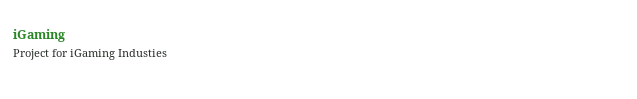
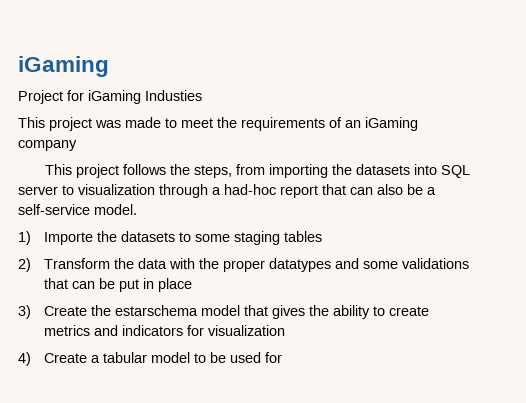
(167, 53) none -> [18,117,418,131] [18,140,77,151] [44,164,470,178] [18,184,436,198] [18,204,137,215] [18,231,323,245] [18,258,470,272] [44,278,193,292] [18,305,430,319] [44,325,286,336] [18,352,283,366] // This project was made to meet the requirements of an iGaming company // This project follows the steps, from importing the datasets into SQL server to visualization through a had-hoc report that can also be a self-service model. // 1) Importe the datasets to some staging tables // 2) Transform the data with the proper datatypes and some validations that can be put in place // 3) Create the estarschema model that gives the ability to create metrics and indicators for visualization // 4) Create a tabular model to be used for

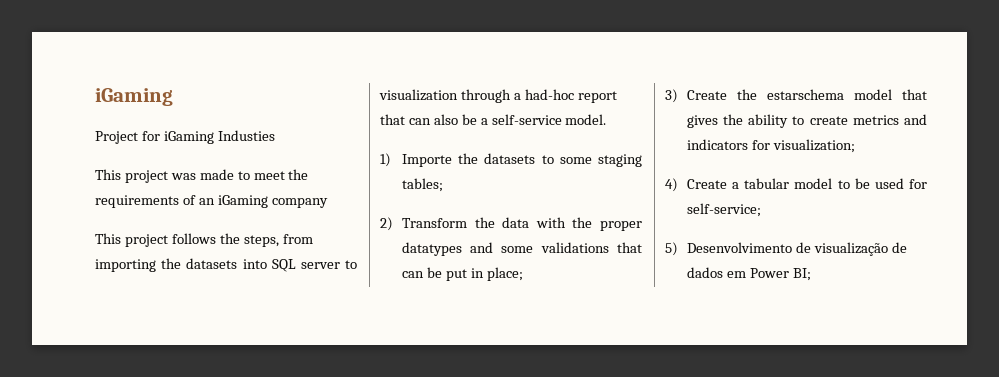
[284,231,323,242] tables -> [401,178,443,192] tables;
[158,278,193,292] place -> [486,267,523,281] place;
[208,325,286,336] visualization -> [772,139,855,153] visualization;
(283, 357) none -> [686,203,761,217] [665,242,907,256] [686,267,811,281] self-service; // 5) Desenvolvimento de visualização de dados em Power BI;

